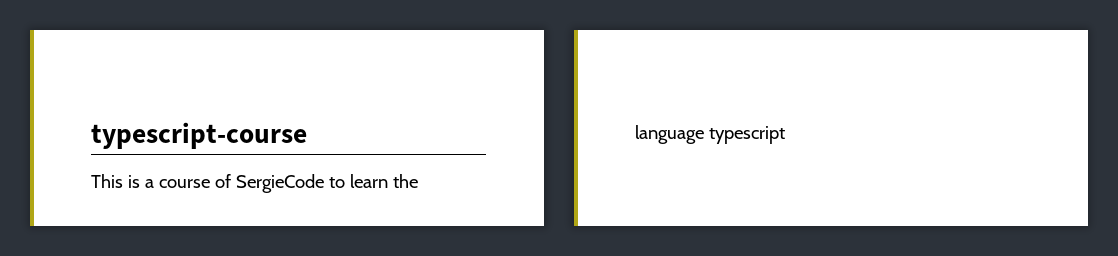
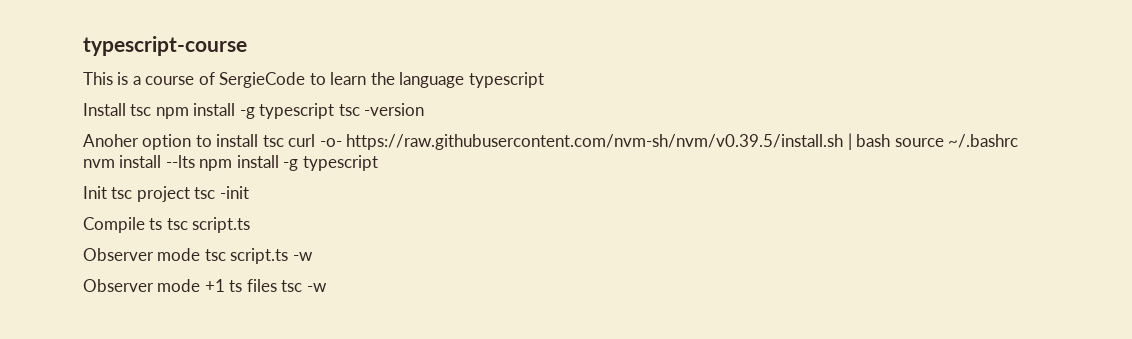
(785, 135) none -> [83,103,425,119] [83,133,1019,150] [83,155,378,171] [83,186,249,202] [83,217,251,233] [83,248,313,264] [83,279,327,292] // Install tsc npm install -g typescript tsc -version // Anoher option to install tsc curl -o- https://raw.githubusercontent.com/nvm-sh/nvm/v0.39.5/install.sh | bash source ~/.bashrc nvm install --lts npm install -g typescript // Init tsc project tsc -init // Compile ts tsc script.ts // Observer mode tsc script.ts -w // Observer mode +1 ts files tsc -w

